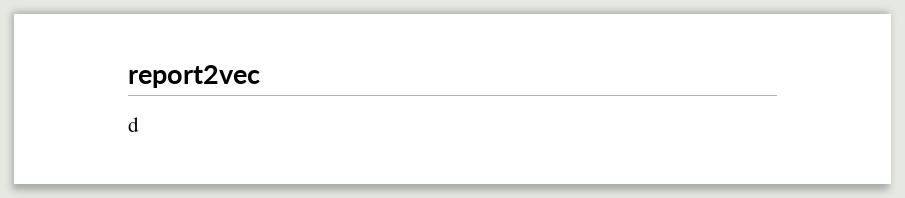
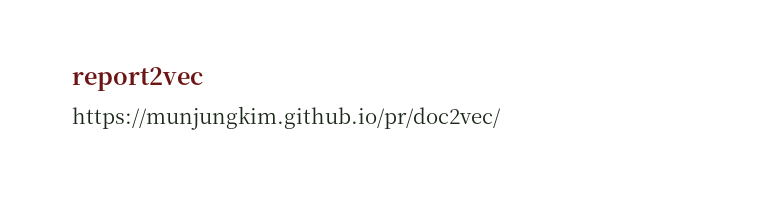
[128,117,139,132] d -> [72,106,501,130] https://munjungkim.github.io/pr/doc2vec/

